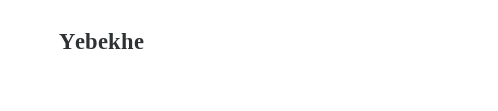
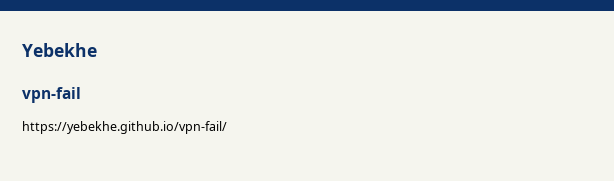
(144, 41) none -> [22,87,81,103] [22,121,227,134] // vpn-fail // https://yebekhe.github.io/vpn-fail/

